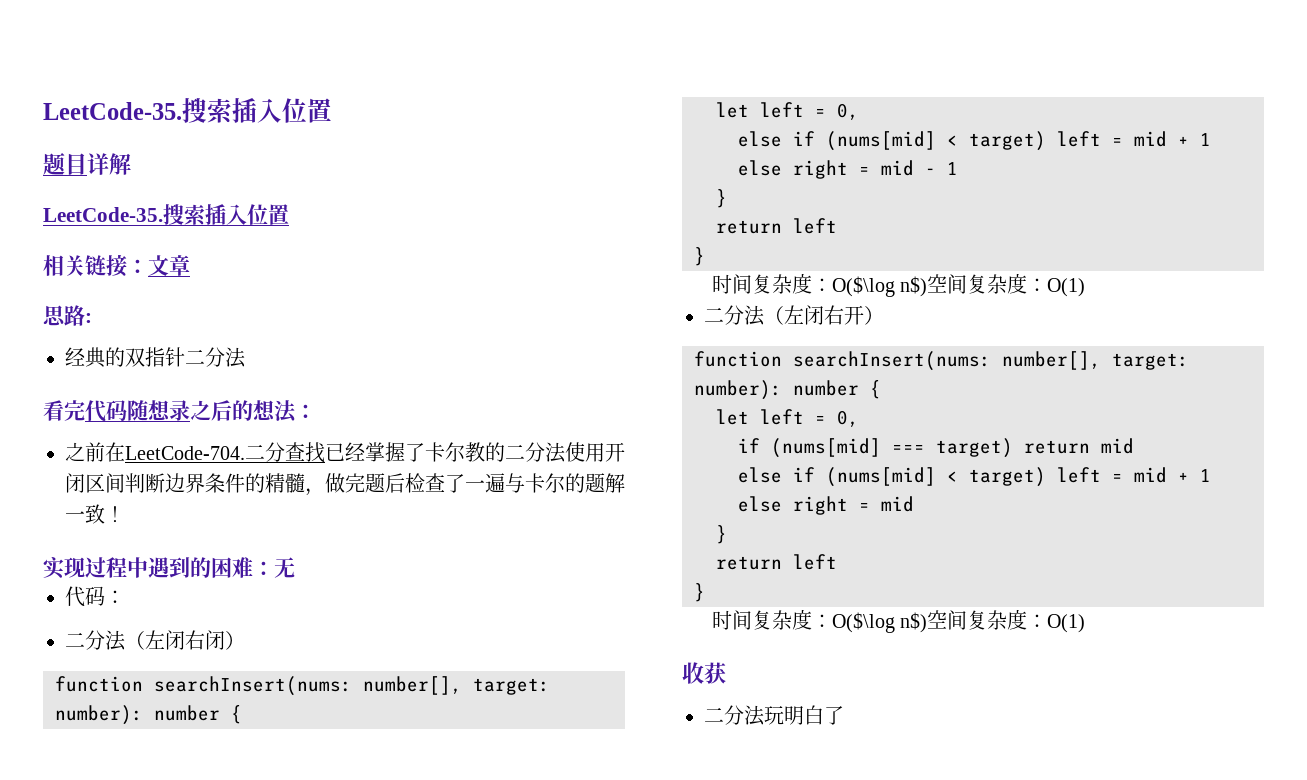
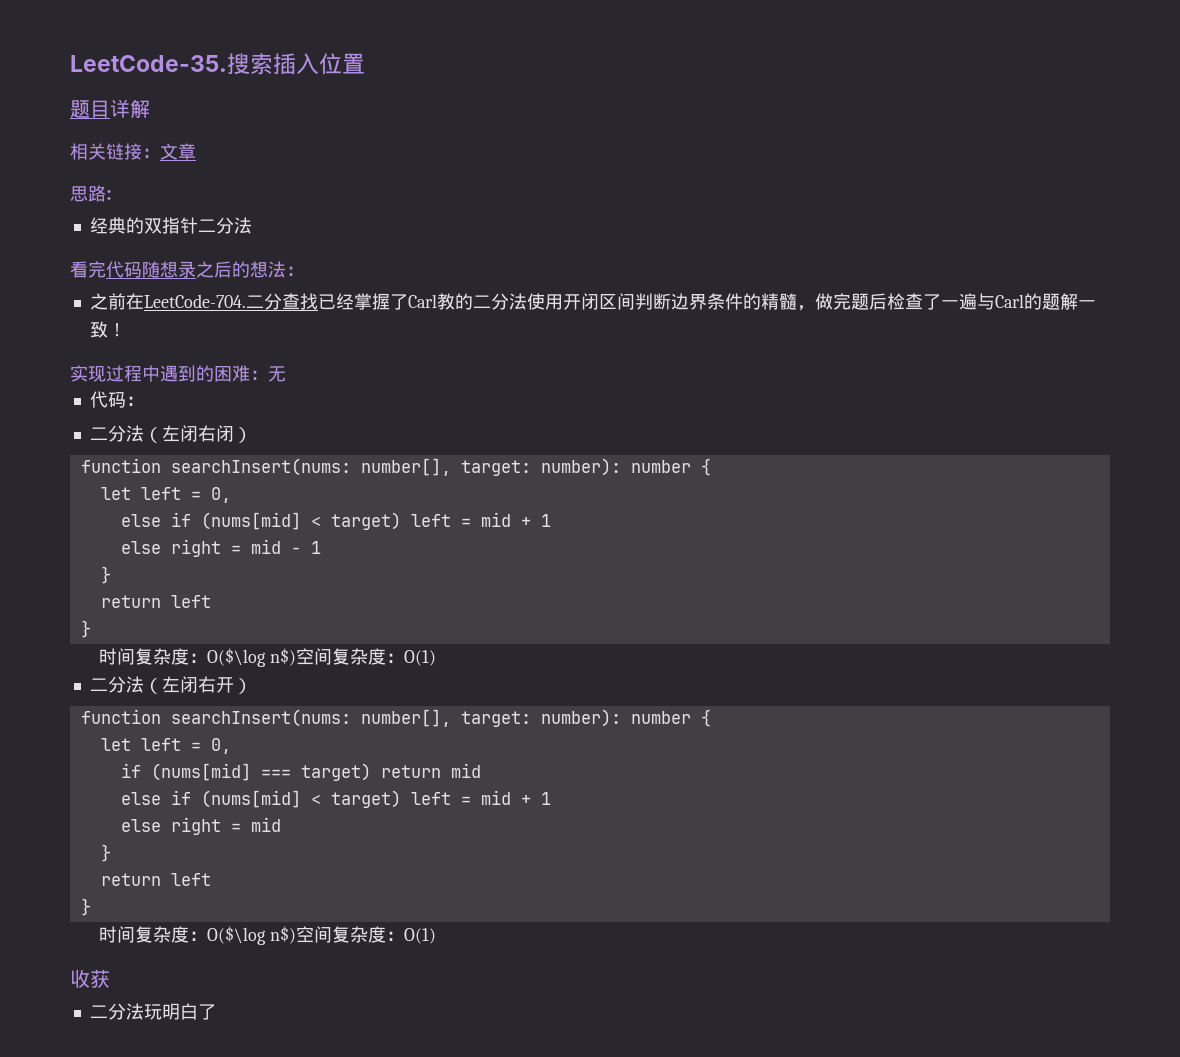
[43,204,289,226] // LeetCode-35.搜索插入位置 -> (150, 108) none
[425,442,465,462] 卡尔 -> [407,294,437,308] Carl
[525,473,565,493] 卡尔 -> [994,294,1024,308] Carl

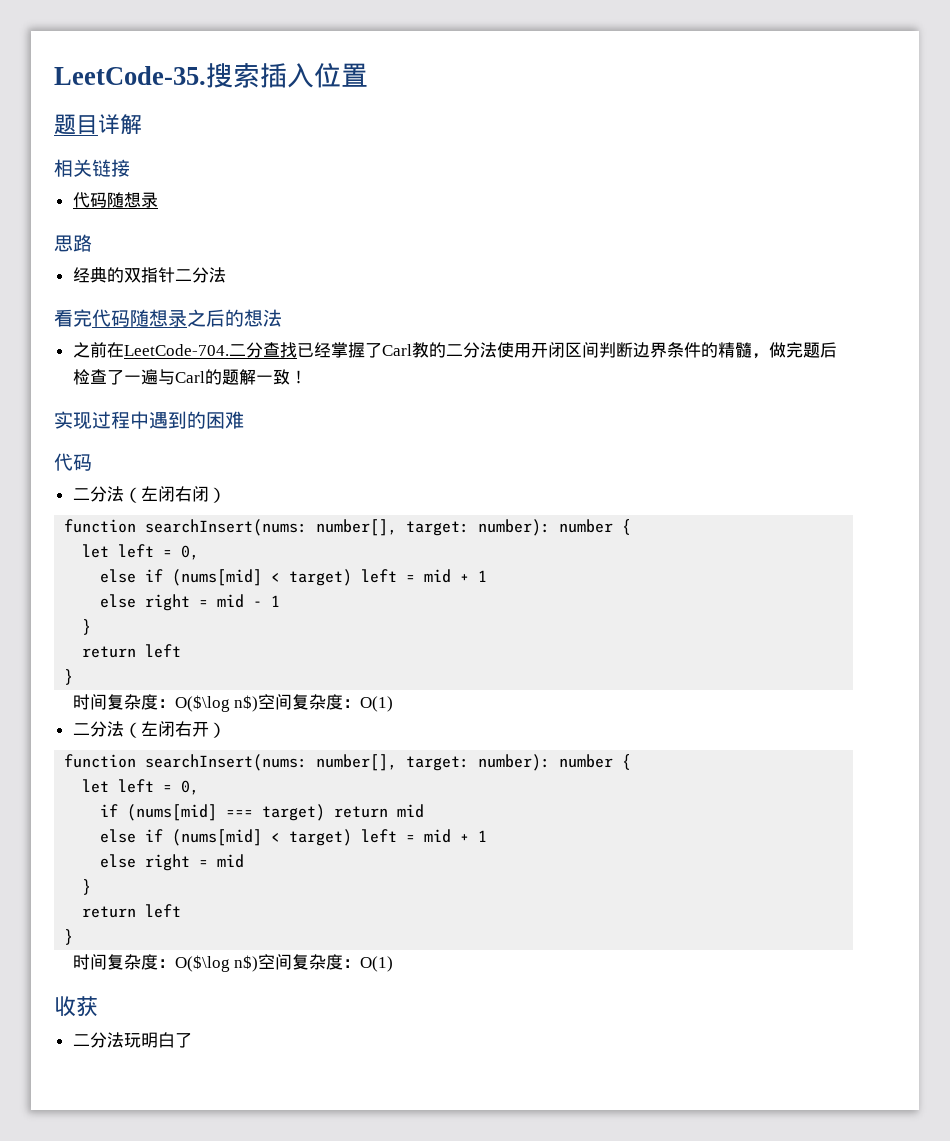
[142,143,196,160] ：文章 -> [72,192,158,208] // 代码随想录
[106,190,112,200] : -> (92, 243) none
[286,266,304,276] ： -> (282, 318) none
[250,366,286,382] [89,391,144,408] ：无 // 代码： -> [54,453,92,471] // 代码

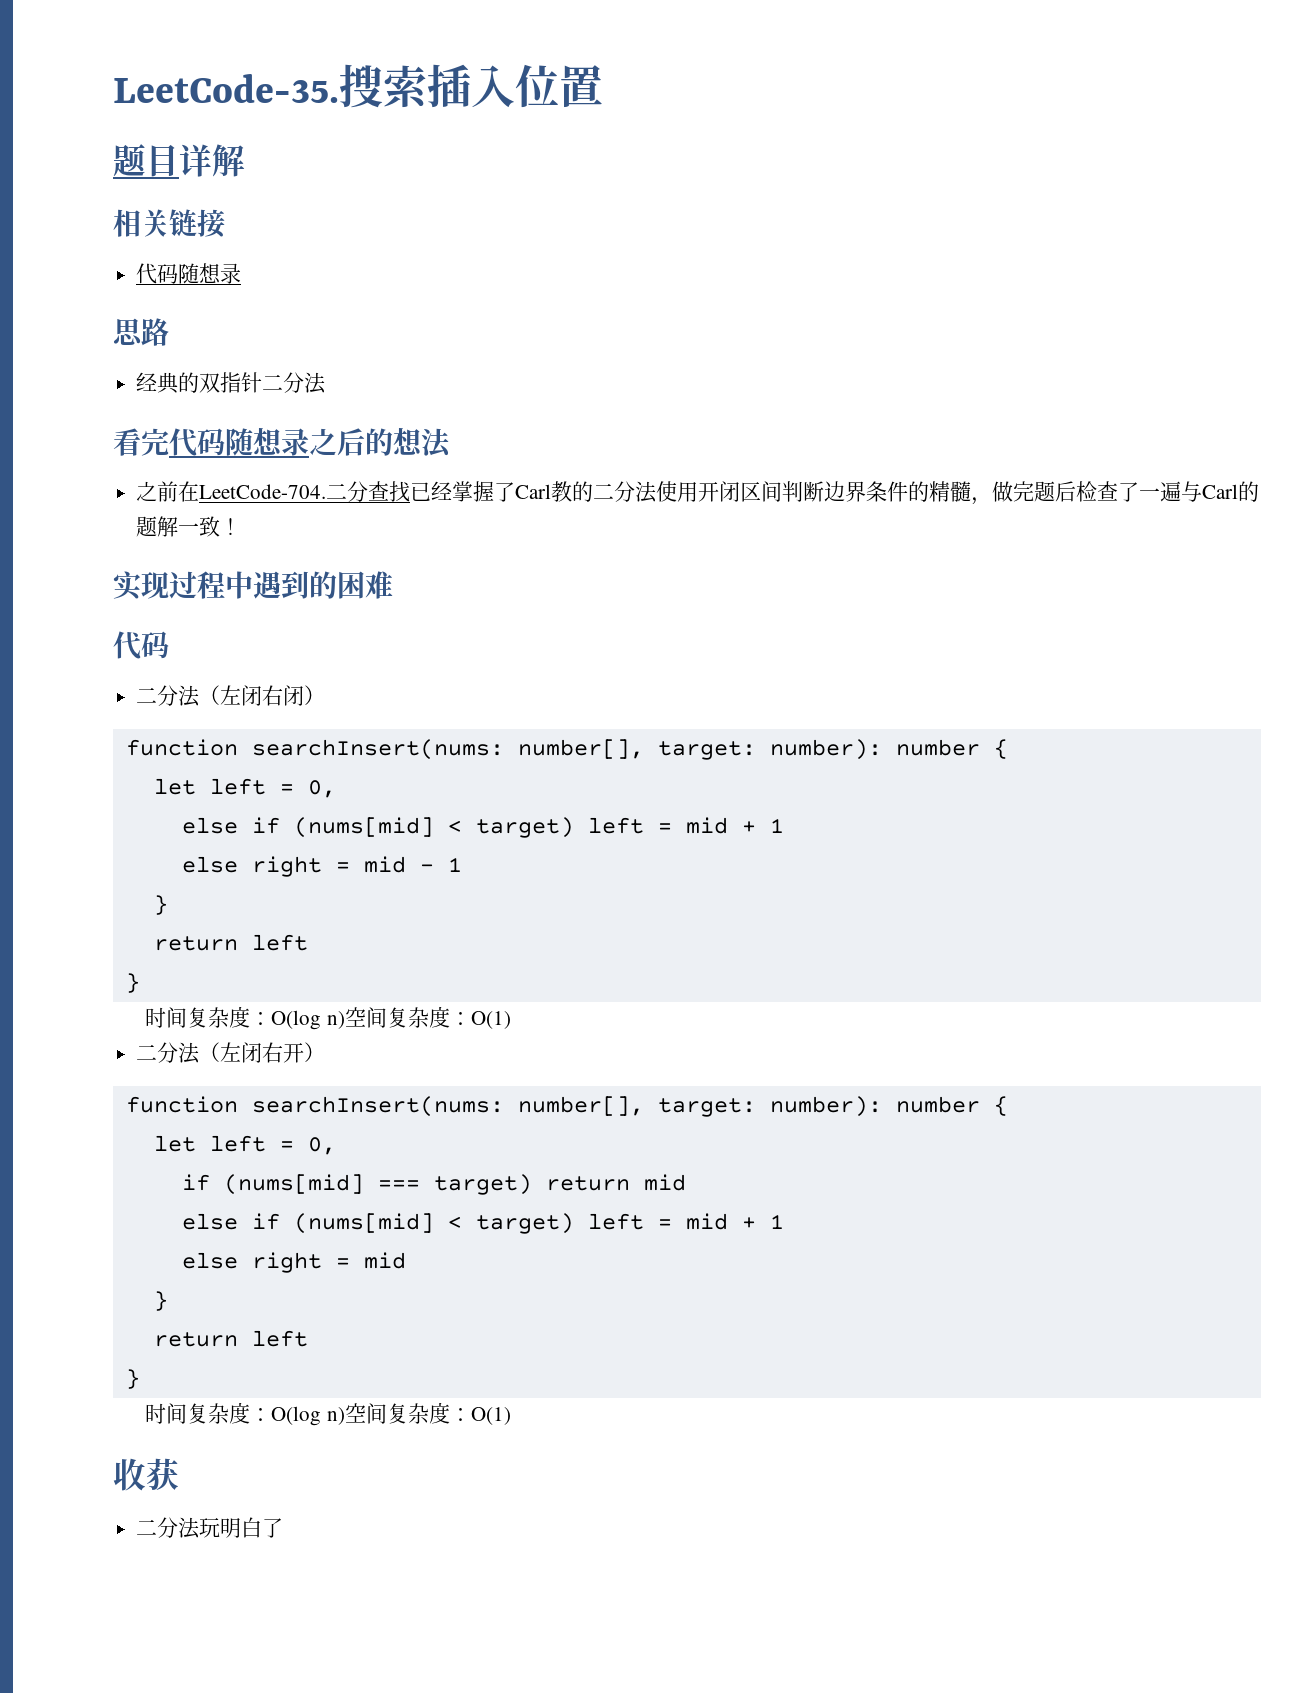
[174,695,259,712] O($\log n$) -> [271,1010,346,1030] O(log n)
[174,955,259,972] O($\log n$) -> [271,1406,346,1426] O(log n)

